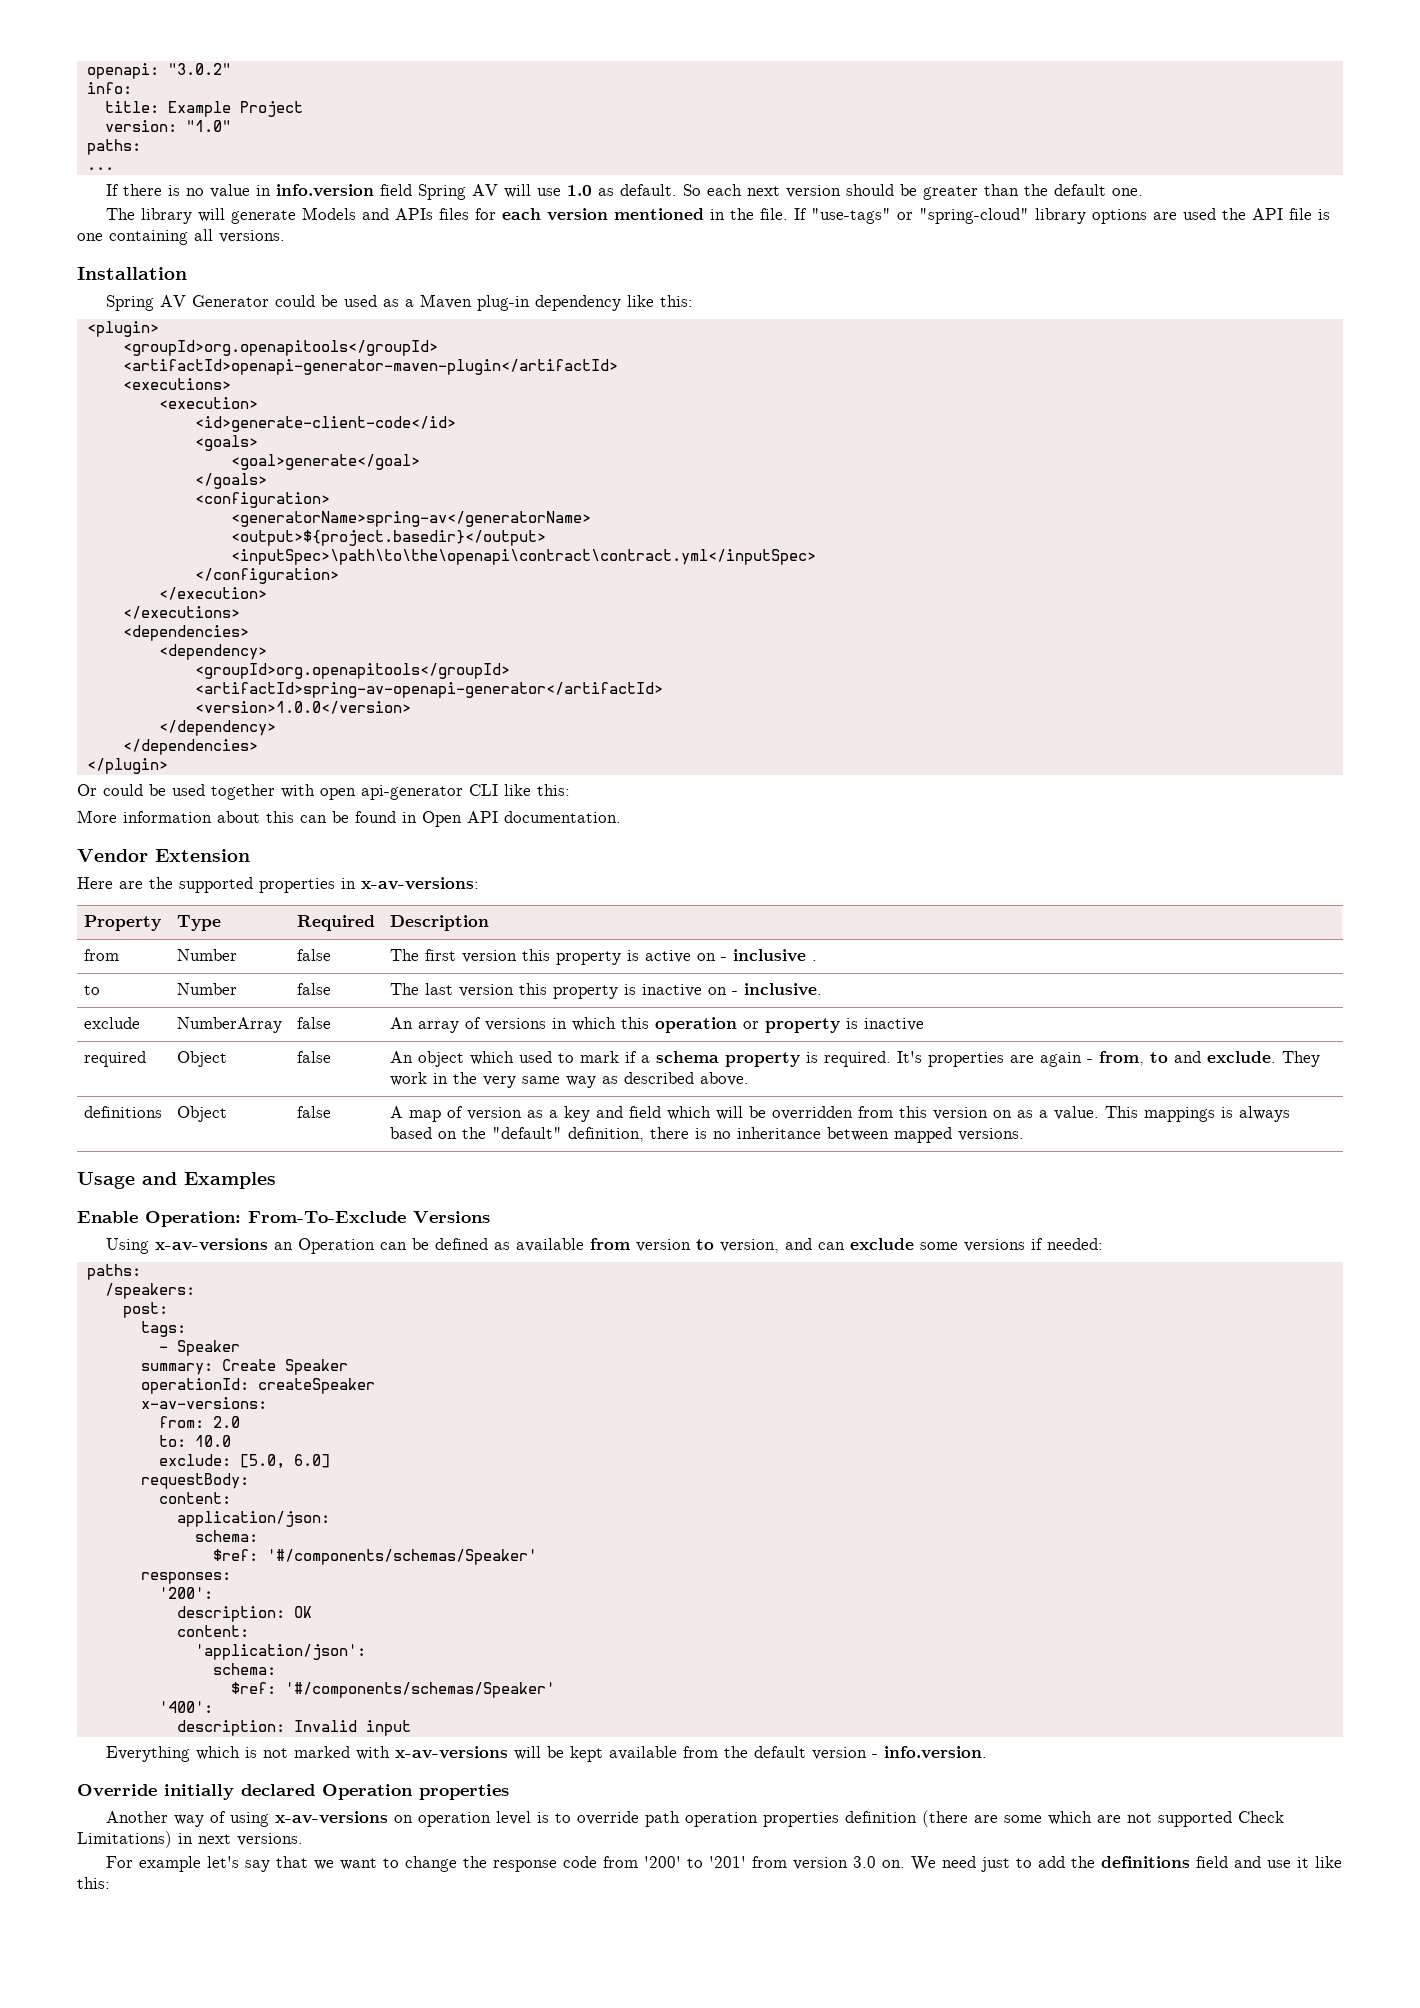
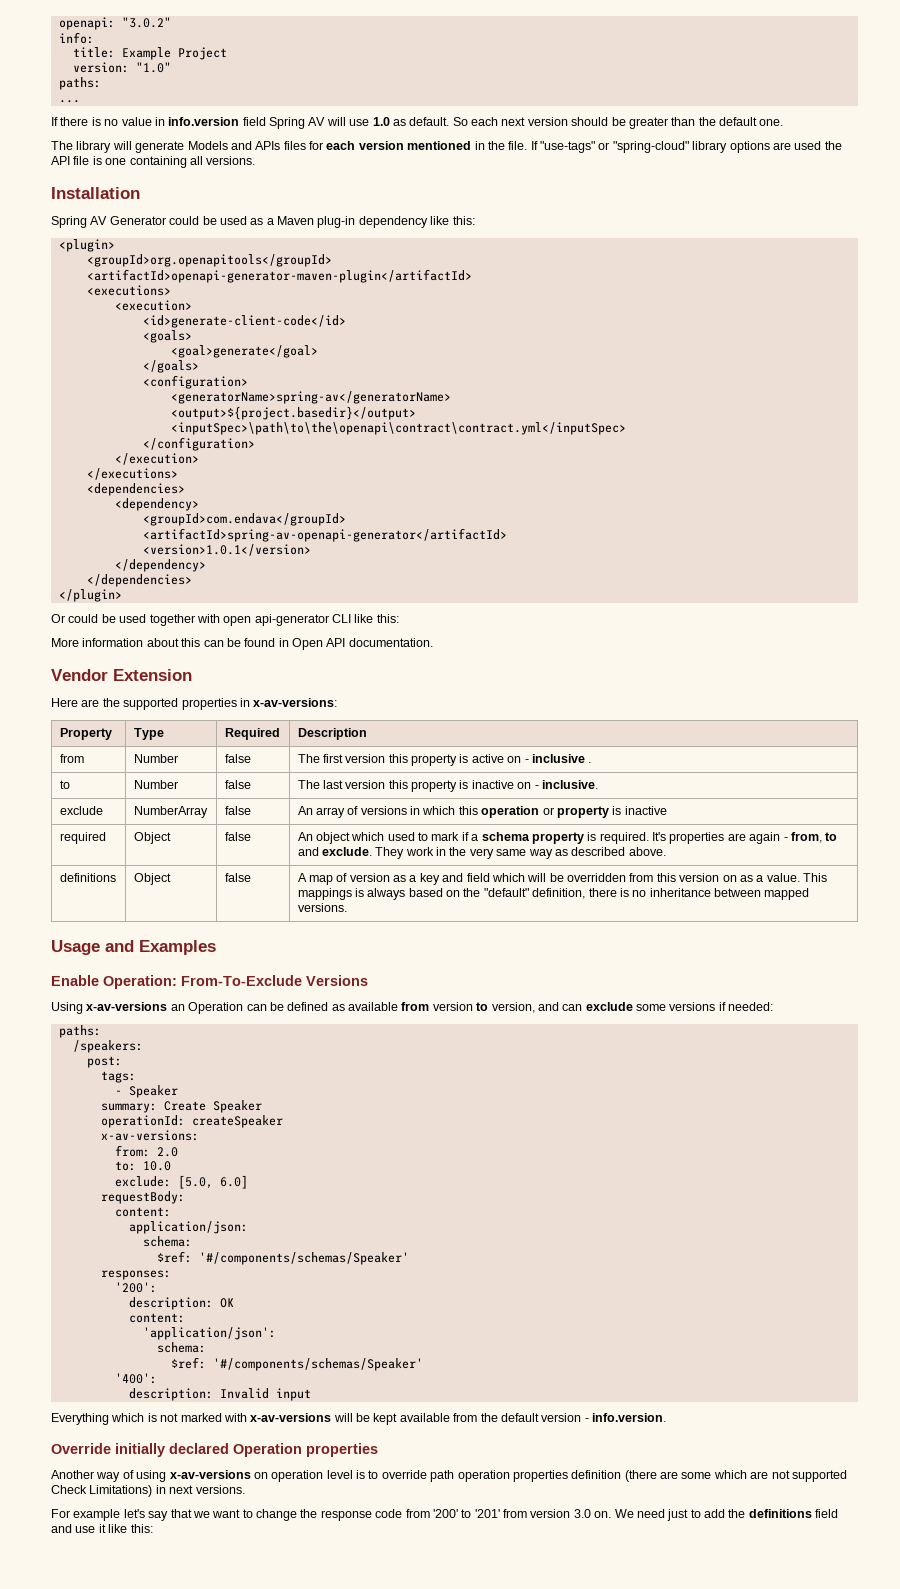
[194,663,510,679] <groupId>org.openapitools</groupId> -> [142,513,346,526] <groupId>com.endava</groupId>
[194,701,411,714] <version>1.0.0</version> -> [142,544,311,556] <version>1.0.1</version>

